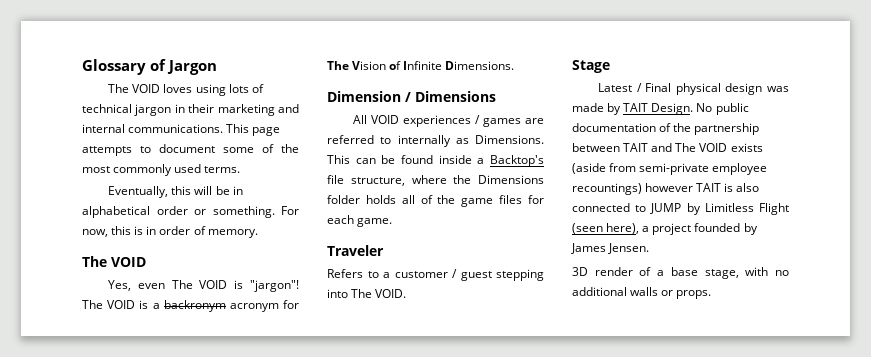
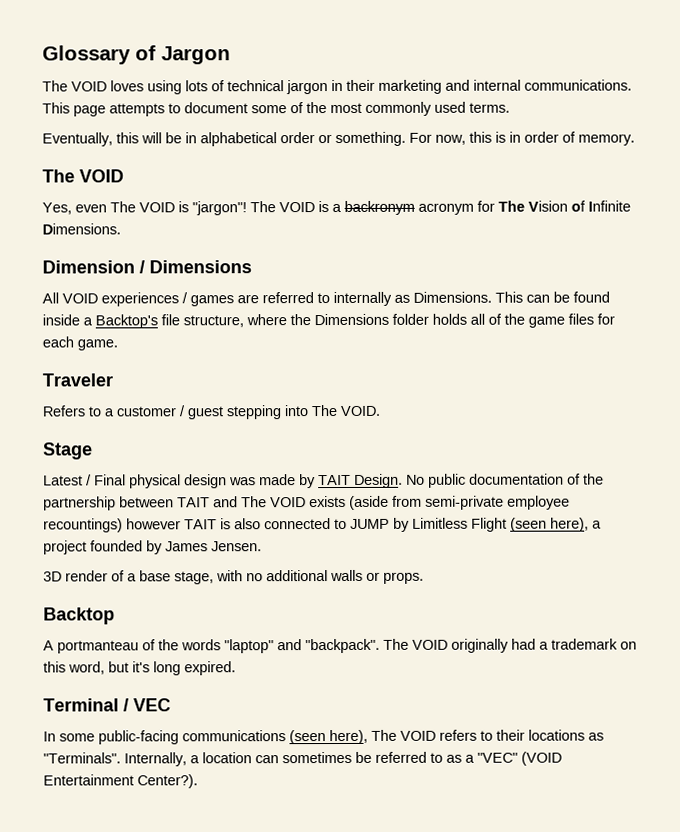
(712, 294) none -> [43,607,115,625] [43,638,637,654] [43,661,236,676] [43,698,171,712] [43,729,604,745] [43,751,562,767] [43,774,198,789] // Backtop // A portmanteau of the words "laptop" and "backpack". The VOID originally had a trademark on this word, but it's long expired. // Terminal / VEC // In some public-facing communications (seen here), The VOID refers to their locations as "Terminals". Internally, a location can sometimes be referred to as a "VEC" (VOID Entertainment Center?).

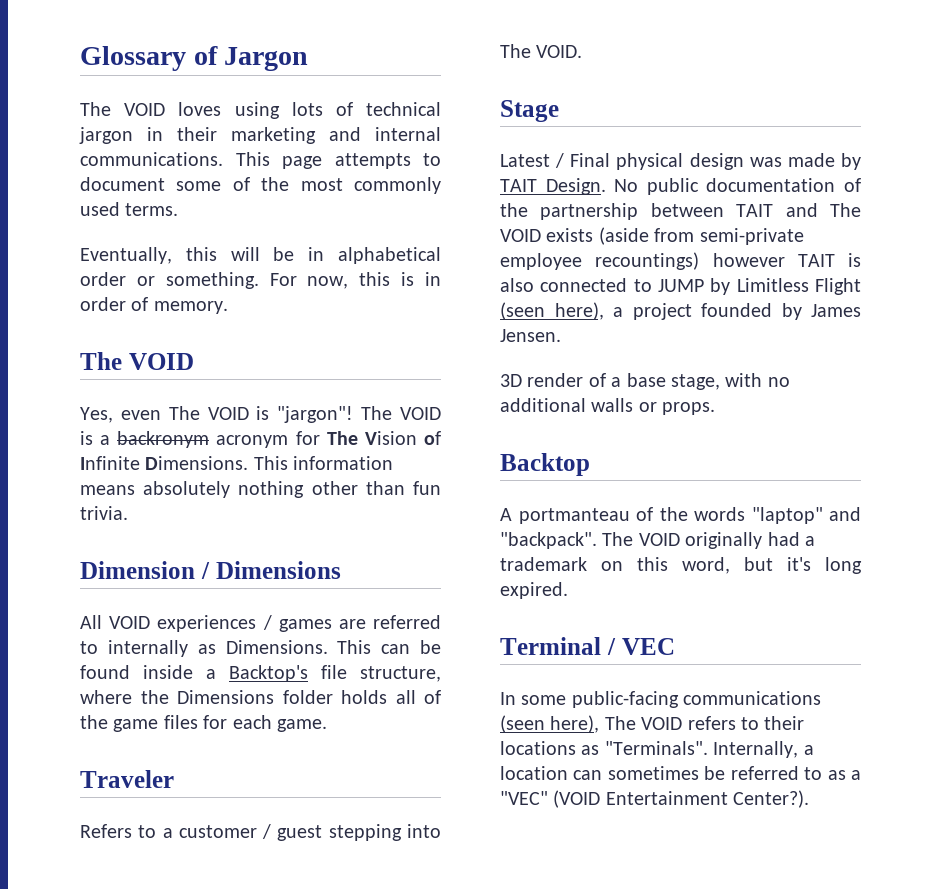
(121, 229) none -> [253,456,394,470] [80,481,441,498] [80,506,128,520] This information means absolutely nothing other than fun trivia.

